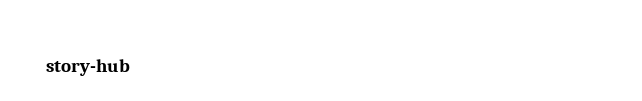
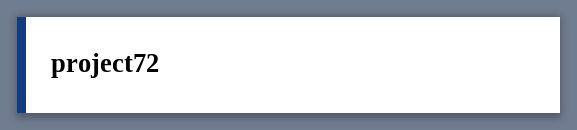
[46,59,130,76] story-hub -> [51,53,159,78] project72

